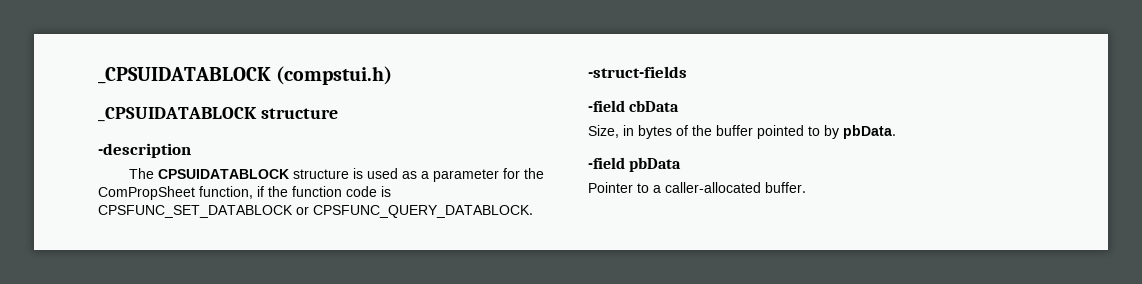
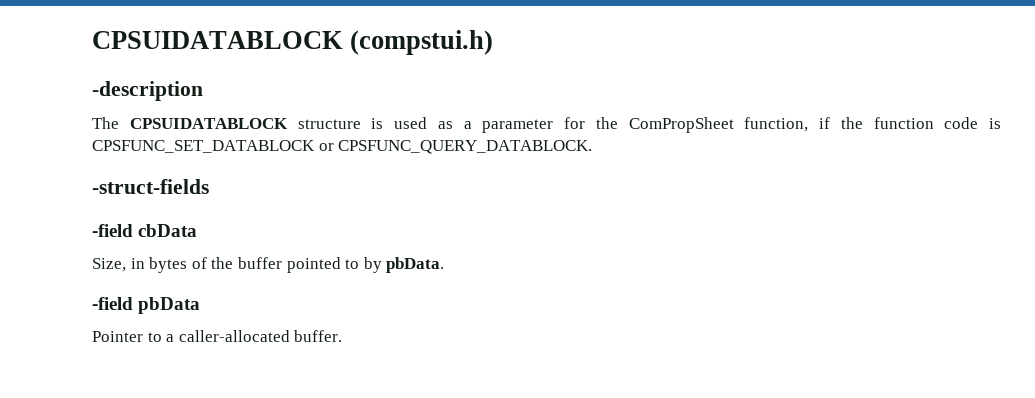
[98,67,271,84] _CPSUIDATABLOCK -> [92,31,343,49] CPSUIDATABLOCK
[98,107,338,122] // _CPSUIDATABLOCK structure -> (494, 42) none

